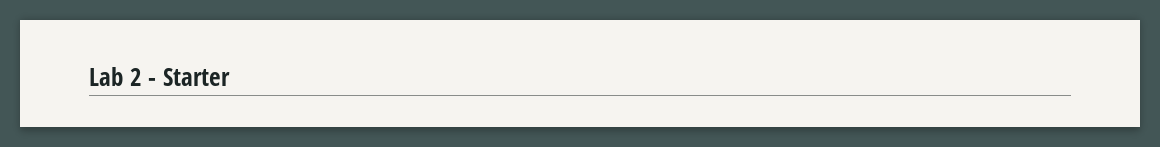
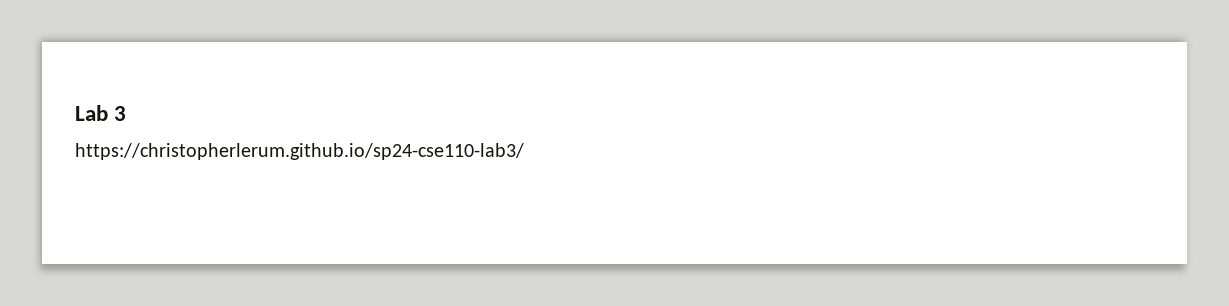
[129,68,230,86] 2 - Starter -> [114,106,127,121] [75,143,524,160] 3 // https://christopherlerum.github.io/sp24-cse110-lab3/

